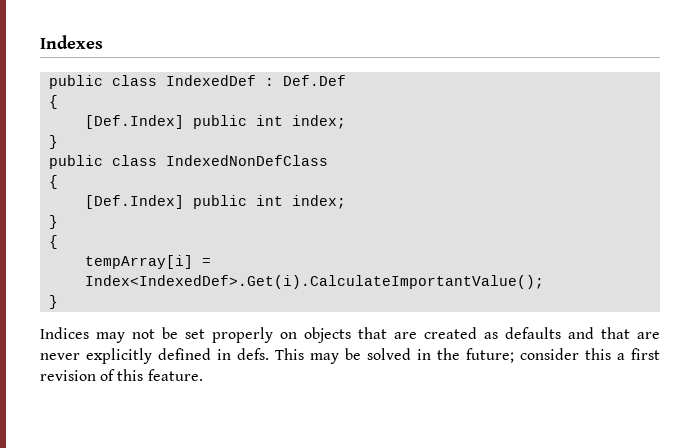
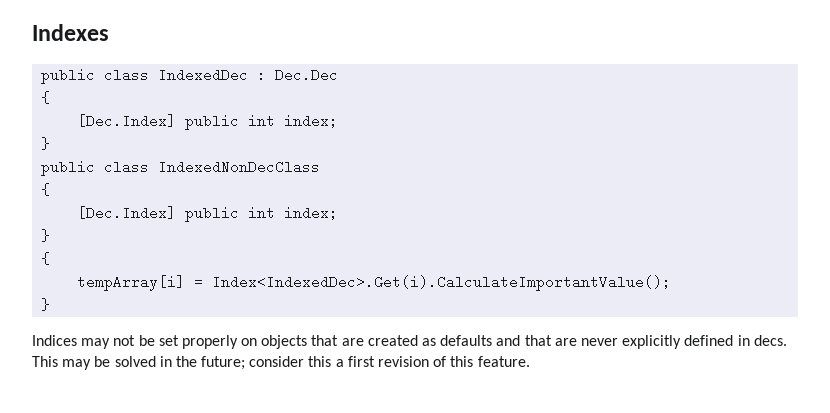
[166,75,347,86] [49,95,59,109] [85,115,185,129] IndexedDef : Def.Def // { // [Def.Index] -> [158,68,339,82] [41,91,51,104] [77,114,177,128] IndexedDec : Dec.Dec // { // [Dec.Index]
[166,155,329,166] [49,175,59,189] [85,195,185,209] IndexedNonDefClass // { // [Def.Index] -> [158,160,321,174] [41,183,51,196] [77,206,177,220] IndexedNonDecClass // { // [Dec.Index]
[85,275,545,289] Index<IndexedDef>.Get(i).CalculateImportantValue(); -> [212,275,672,291] Index<IndexedDec>.Get(i).CalculateImportantValue();
[237,348,269,360] defs. -> [753,335,787,346] decs.

